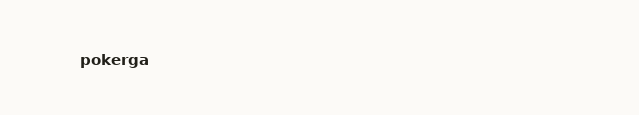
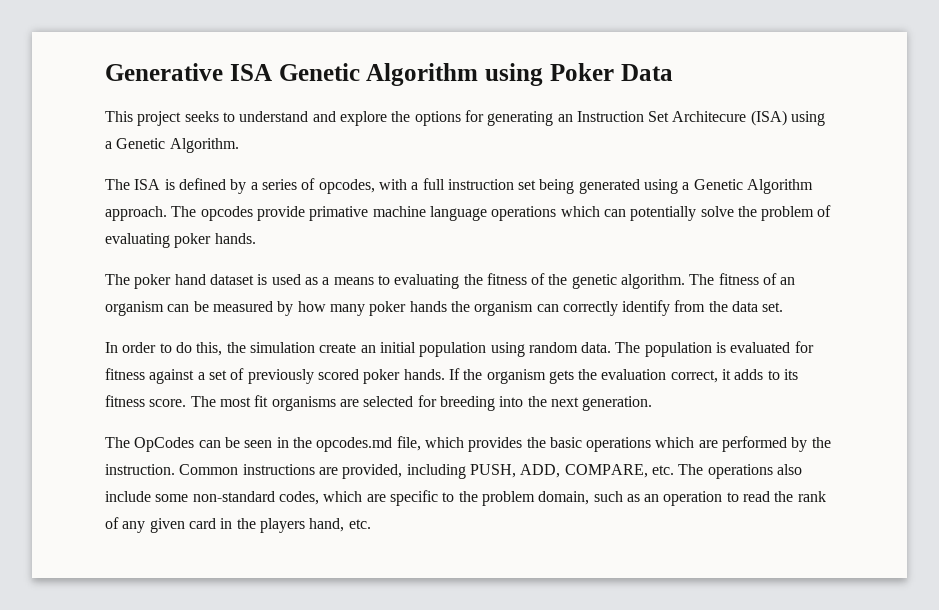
[80,54,149,68] pokerga -> [105,63,673,86] [105,110,826,126] [105,138,239,153] [105,178,814,194] [105,205,832,221] [105,233,256,248] [105,273,796,289] [105,300,784,316] [105,341,814,357] [105,368,799,384] [105,395,653,411] [105,436,831,452] [105,464,802,479] [105,490,826,506] [105,517,371,533] Generative ISA Genetic Algorithm using Poker Data // This project seeks to understand and explore the options for generating an Instruction Set Architecure (ISA) using a Genetic Algorithm. // The ISA is defined by a series of opcodes, with a full instruction set being generated using a Genetic Algorithm approach. The opcodes provide primative machine language operations which can potentially solve the problem of evaluating poker hands. // The poker hand dataset is used as a means to evaluating the fitness of the genetic algorithm. The fitness of an organism can be measured by how many poker hands the organism can correctly identify from the data set. // In order to do this, the simulation create an initial population using random data. The population is evaluated for fitness against a set of previously scored poker hands. If the organism gets the evaluation correct, it adds to its fitness score. The most fit organisms are selected for breeding into the next generation. // The OpCodes can be seen in the opcodes.md file, which provides the basic operations which are performed by the instruction. Common instructions are provided, including PUSH, ADD, COMPARE, etc. The operations also include some non-standard codes, which are specific to the problem domain, such as an operation to read the rank of any given card in the players hand, etc.

